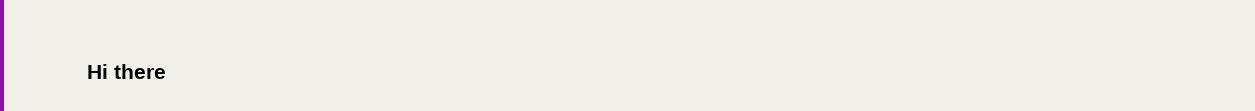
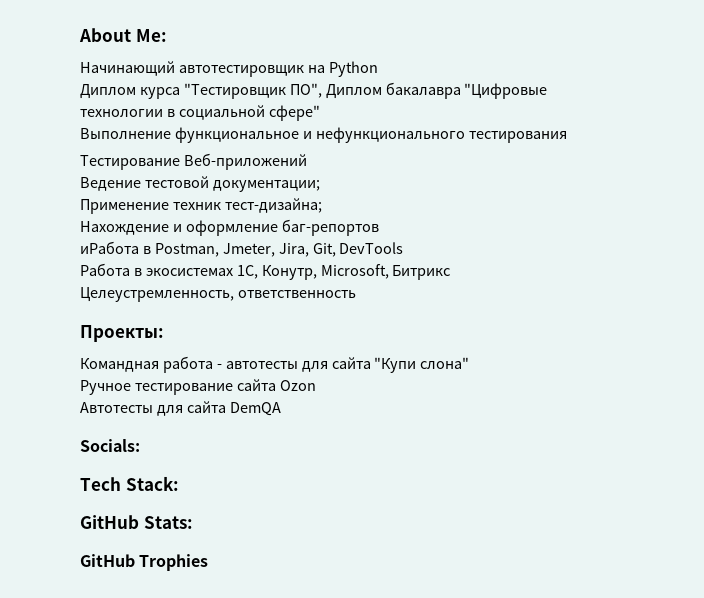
[87,64,166,79] Hi there -> [79,28,167,42] [80,61,378,77] [80,82,548,99] [80,105,320,121] [80,127,567,143] [80,153,307,170] [80,176,320,192] [80,198,322,214] [80,219,379,236] [80,241,404,257] [80,263,451,280] [80,287,356,302] [80,325,164,342] [80,356,470,373] [80,379,316,395] [80,401,281,416] [80,439,140,452] [80,476,179,491] [80,515,193,529] [80,554,209,571] About Me: // Начинающий автотестировщик на Python // Диплом курса "Тестировщик ПО", Диплом бакалавра "Цифровые технологии в социальной сфере" // Выполнение функциональное и нефункционального тестирования // Тестирование Веб-приложений // Ведение тестовой документации; // Применение техник тест-дизайна; // Нахождение и оформление баг-репортов // иРабота в Postman, Jmeter, Jira, Git, DevTools // Работа в экосистемах 1С, Конутр, Microsoft, Битрикс // Целеустремленность, ответственность // Проекты: // Командная работа - автотесты для сайта "Купи слона" // Ручное тестирование сайта Ozon // Автотесты для сайта DemQA // Socials: // Tech Stack: // GitHub Stats: // GitHub Trophies

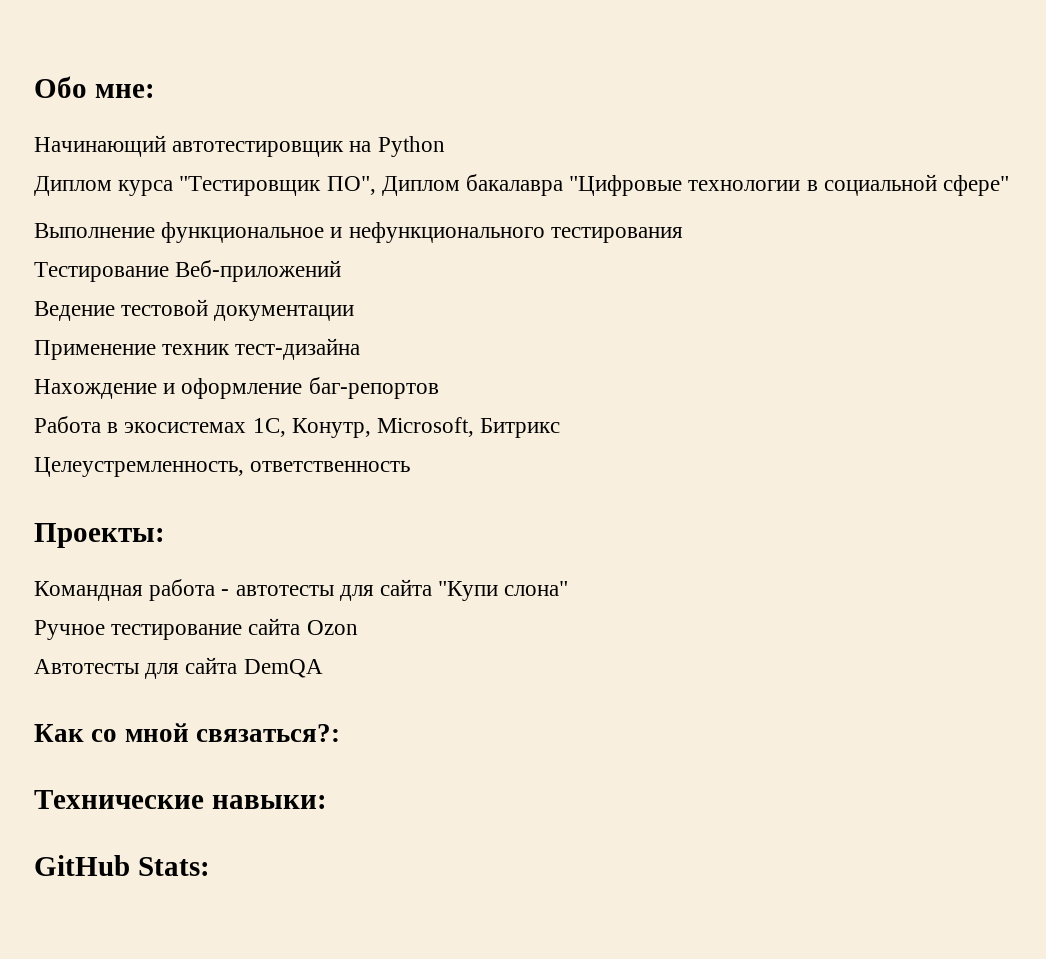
[79,28,167,42] About Me: -> [34,76,155,98] Обо мне:
[212,180,320,192] документации; -> [214,305,355,321] документации
[224,198,322,213] тест-дизайна; -> [235,338,361,360] тест-дизайна
[80,241,404,257] // иРабота в Postman, Jmeter, Jira, Git, DevTools -> (439, 388) none
[80,439,140,452] [80,476,179,491] Socials: // Tech Stack: -> [34,723,340,742] [34,790,327,809] Как со мной связаться?: // Технические навыки:
[80,554,209,571] // GitHub Trophies -> (210, 866) none

